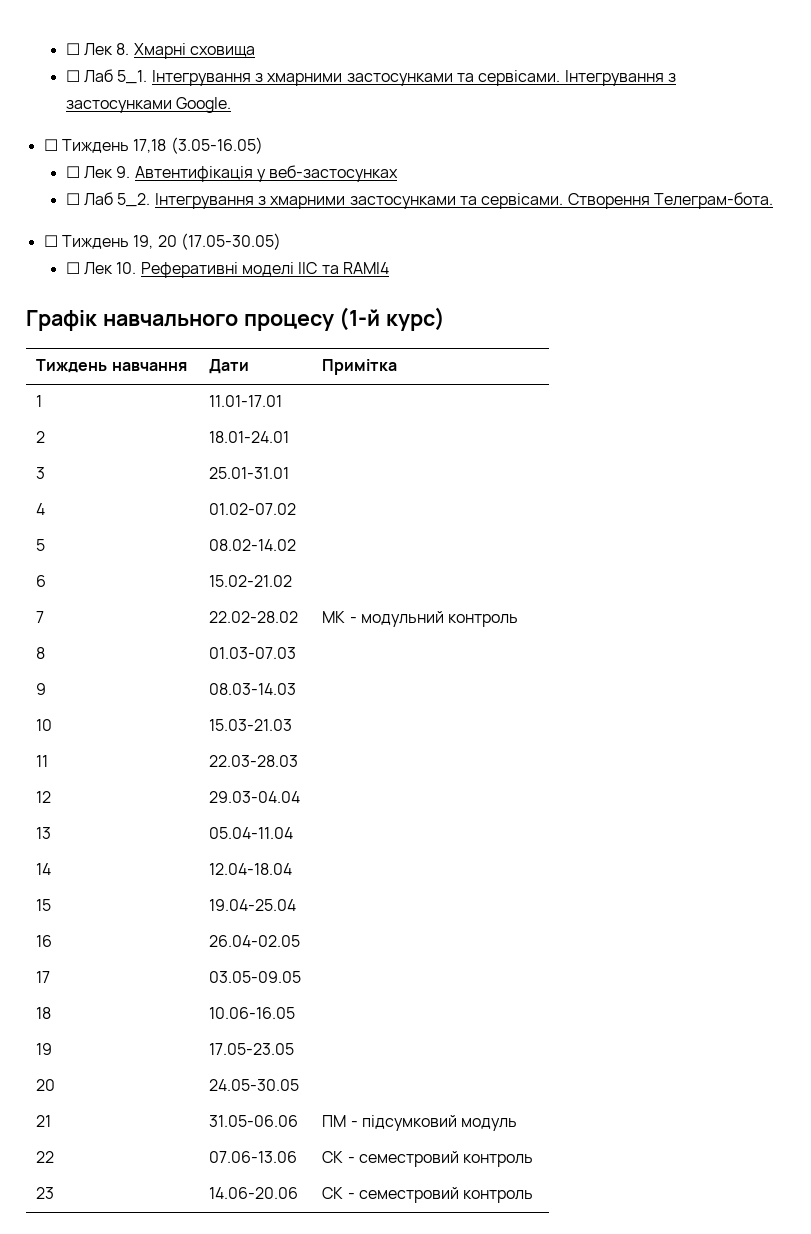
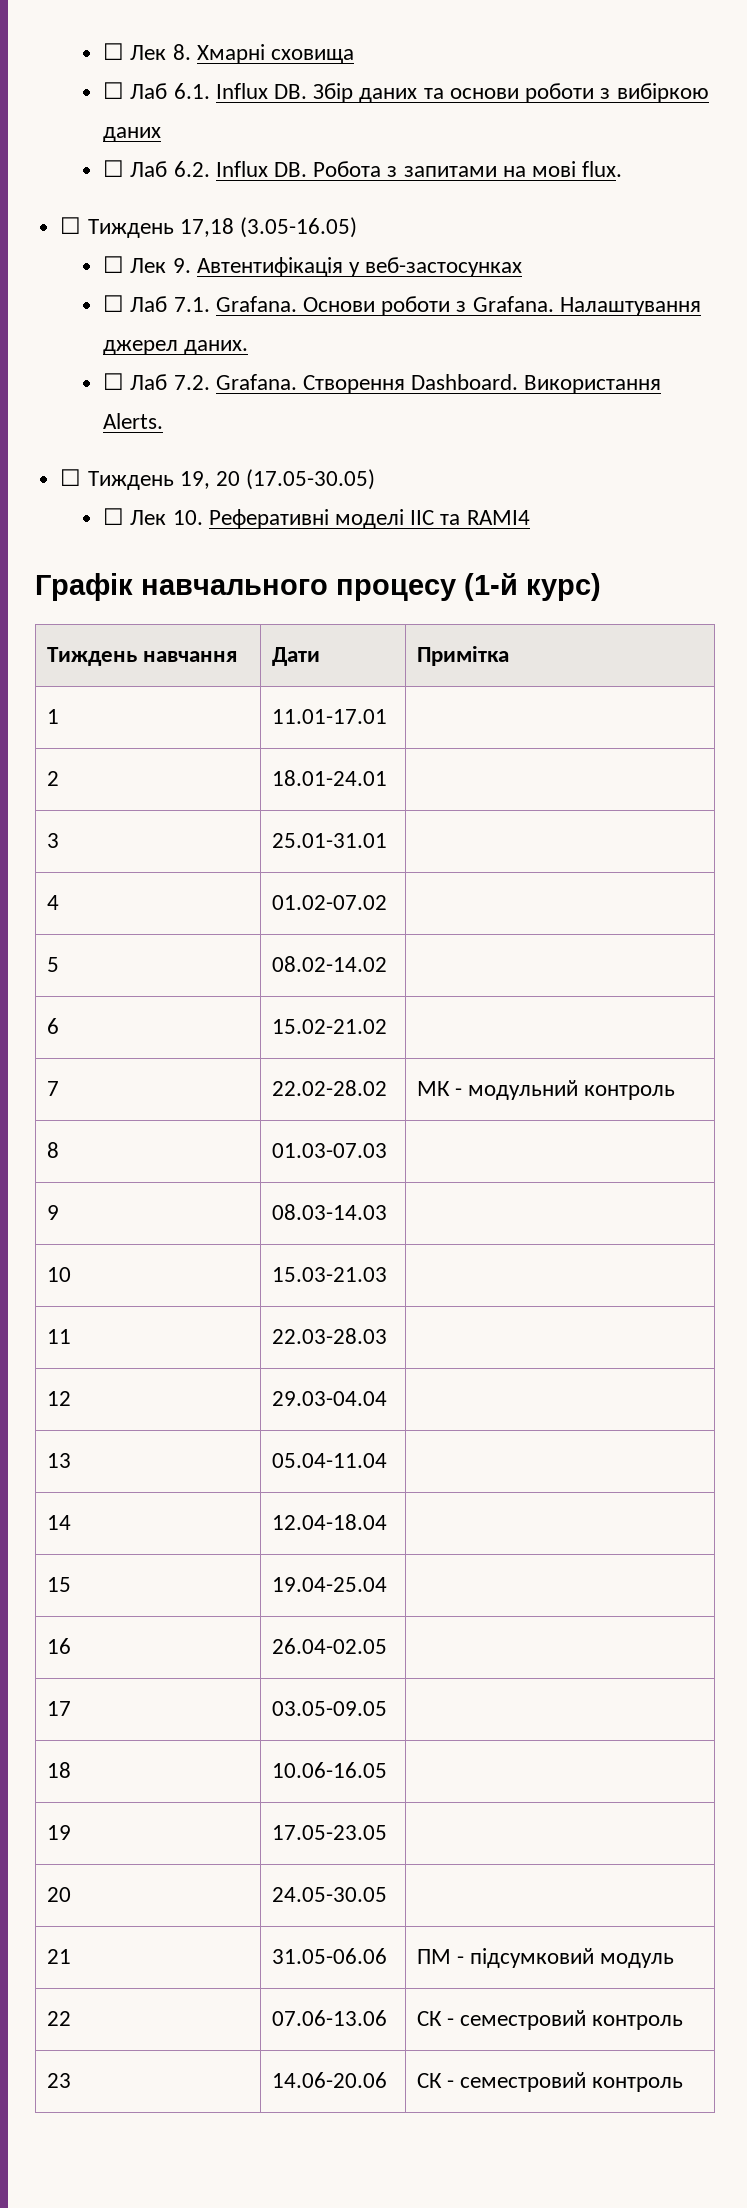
[117,70,676,86] [65,97,232,113] 5_1. Інтегрування з хмарними застосунками та сервісами. Інтегрування з застосунками Google. -> [173,83,709,103] [103,127,162,142] [103,160,623,177] 6.1. Influx DB. Збір даних та основи роботи з вибіркою даних // ☐ Лаб 6.2. Influx DB. Робота з запитами на мові flux.
[117,192,773,209] 5_2. Інтегрування з хмарними застосунками та сервісами. Створення Телеграм-бота. -> [173,296,701,316] [103,340,249,355] [103,373,662,394] [103,413,164,429] 7.1. Grafana. Основи роботи з Grafana. Налаштування джерел даних. // ☐ Лаб 7.2. Grafana. Створення Dashboard. Використання Alerts.

